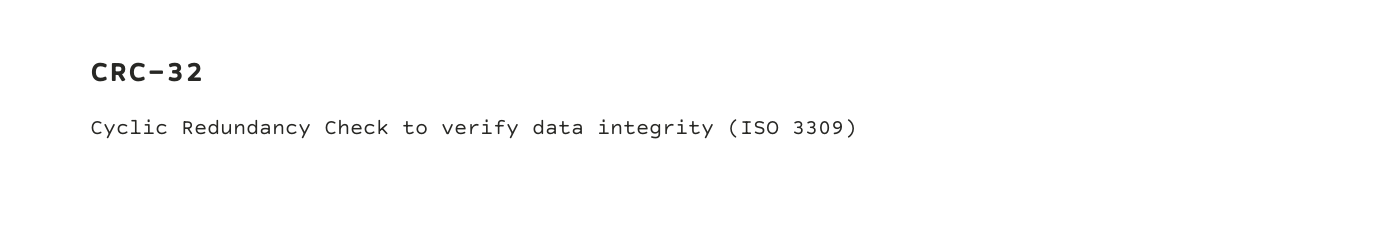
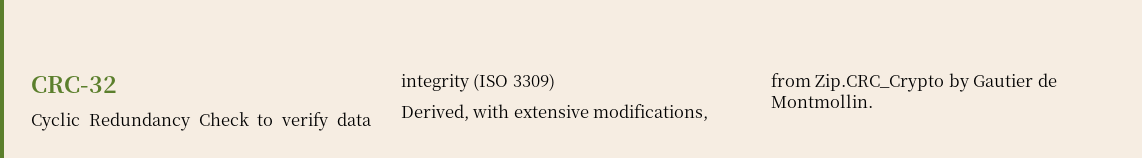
(857, 128) none -> [401,104,709,121] [771,73,1057,92] [771,94,873,108] // Derived, with extensive modifications, from Zip.CRC_Crypto by Gautier de Montmollin.

